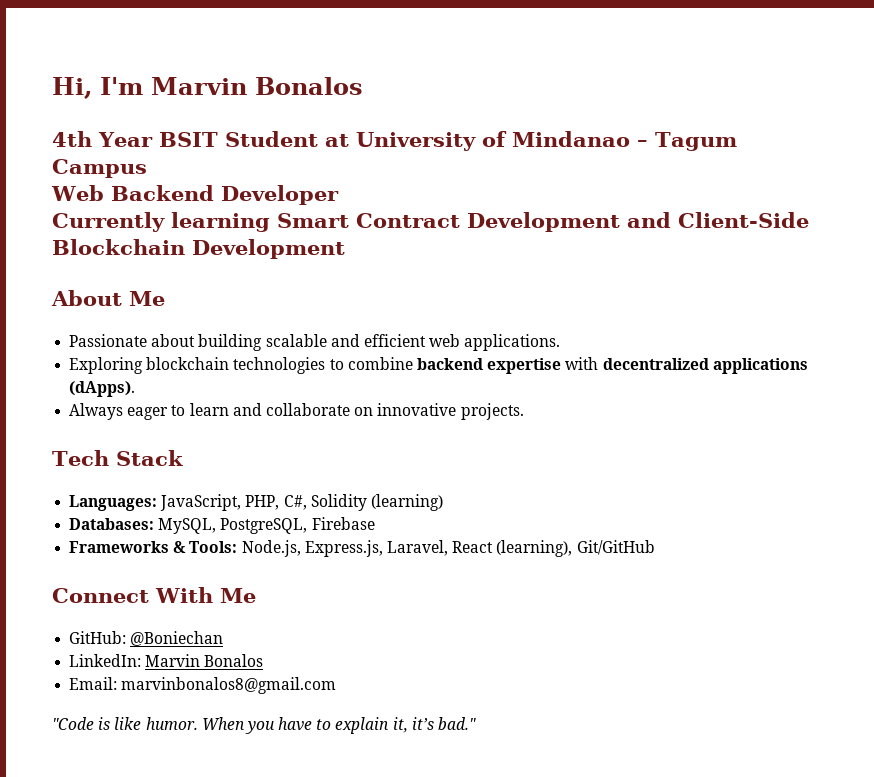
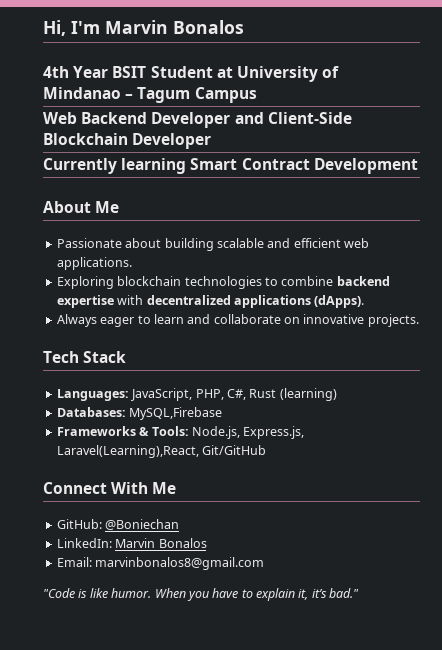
(339, 195) none -> [234,112,352,124] [43,133,212,149] and Client-Side Blockchain Developer
[627,212,809,228] [52,239,345,259] and Client-Side Blockchain Development -> (418, 166) none
[310,494,367,511] Solidity -> [249,389,277,398] Rust
[158,517,375,534] MySQL, PostgreSQL, Firebase -> [129,407,223,420] MySQL,Firebase
[386,540,573,557] Laravel, React (learning), -> [56,445,199,458] Laravel(Learning),React,

